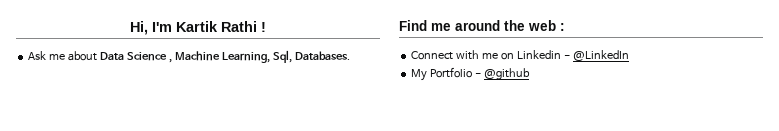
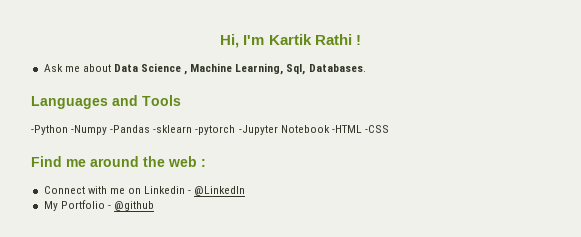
(350, 55) none -> [31,95,181,109] [31,125,389,135] // Languages and Tools // -Python -Numpy -Pandas -sklearn -pytorch -Jupyter Notebook -HTML -CSS

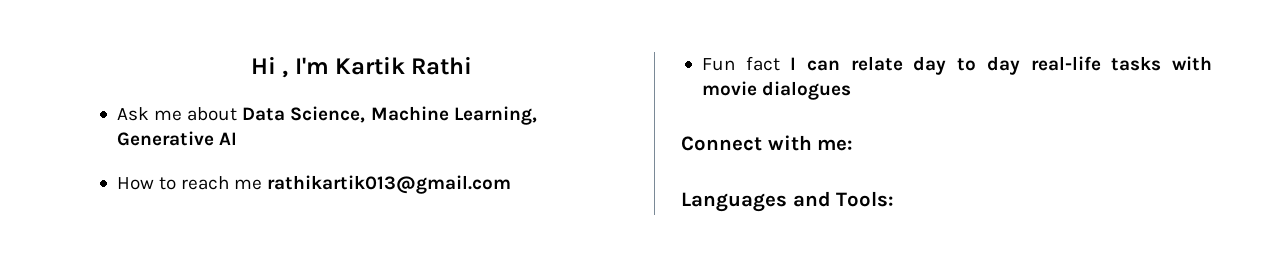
[220,34,240,48] Hi, -> [250,56,289,78] Hi ,
[355,35,361,45] ! -> (473, 65) none
[141,63,366,75] [31,95,181,109] [31,125,389,135] [31,156,206,167] [43,186,246,196] [43,200,154,211] Science , Machine Learning, Sql, Databases. // Languages and Tools // -Python -Numpy -Pandas -sklearn -pytorch -Jupyter Notebook -HTML -CSS // Find me around the web : // Connect with me on Linkedin - @LinkedIn // My Portfolio - @github -> [290,106,537,125] [116,131,238,146] [116,175,512,194] [701,56,1212,75] [701,81,852,100] [681,135,854,151] [681,191,895,212] Science, Machine Learning, Generative AI // How to reach me rathikartik013@gmail.com // Fun fact I can relate day to day real-life tasks with movie dialogues // Connect with me: // Languages and Tools:

